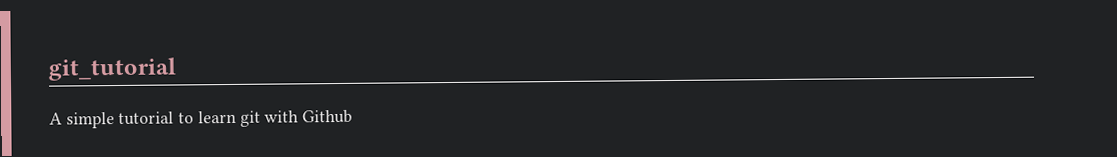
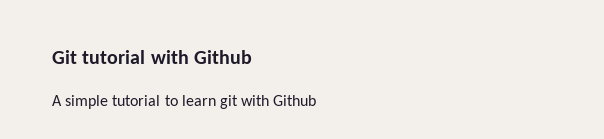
[48,57,176,81] git_tutorial -> [52,50,252,64] Git tutorial with Github

